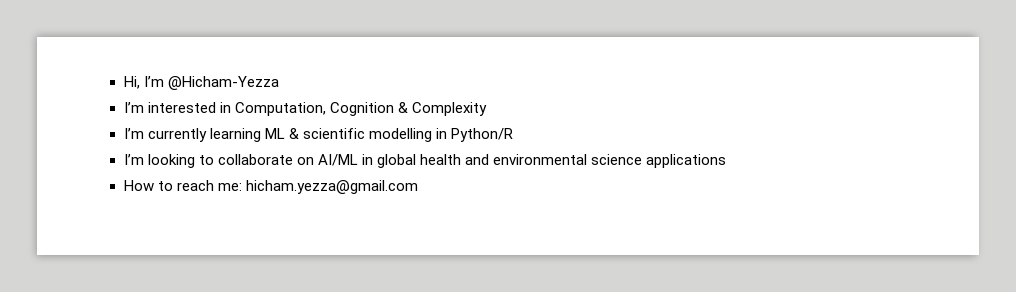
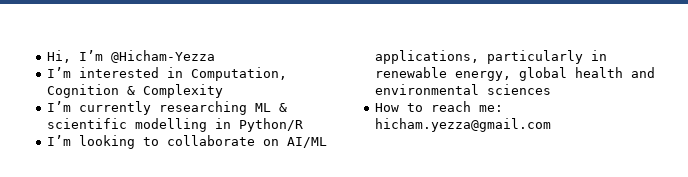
[209,128,261,142] learning -> [158,101,247,115] researching
[361,154,373,165] in -> [374,50,607,64] [374,67,511,81] applications, particularly in renewable energy,
[591,154,727,168] science applications -> [486,84,551,95] sciences

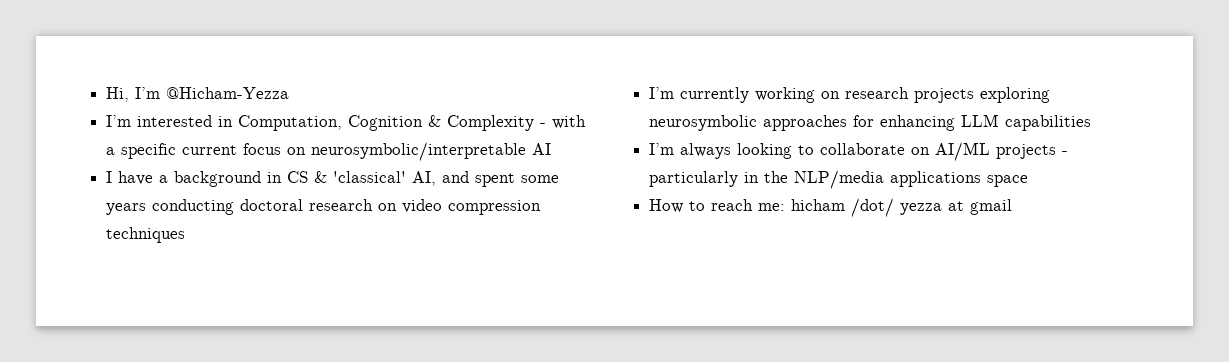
[46,101,287,115] [46,118,303,132] [46,135,71,146] // I’m currently researching ML & scientific modelling in Python/R // I’m -> [540,115,587,129] [106,142,552,161] [106,171,560,187] [106,199,542,215] [106,227,186,243] [649,87,1051,103] [649,114,1092,131] [649,143,732,159] - with a specific current focus on neurosymbolic/interpretable AI // I have a background in CS & 'classical' AI, and spent some years conducting doctoral research on video compression techniques // I’m currently working on research projects exploring neurosymbolic approaches for enhancing LLM capabilities // I’m always
[374,50,607,64] [374,67,655,81] [374,84,551,95] applications, particularly in renewable energy, global health and environmental sciences -> [996,144,1069,159] [649,170,1029,189] projects - particularly in the NLP/media applications space
[374,118,551,132] hicham.yezza@gmail.com -> [791,198,1013,217] hicham /dot/ yezza at gmail

